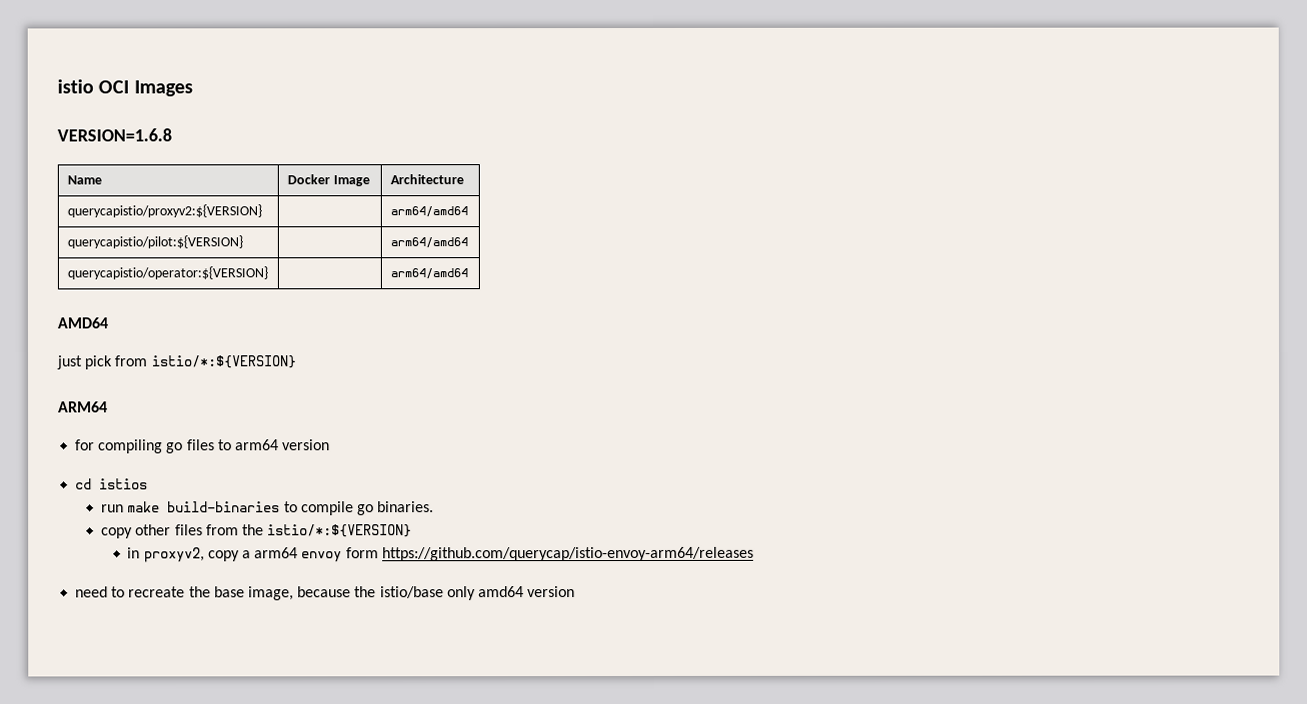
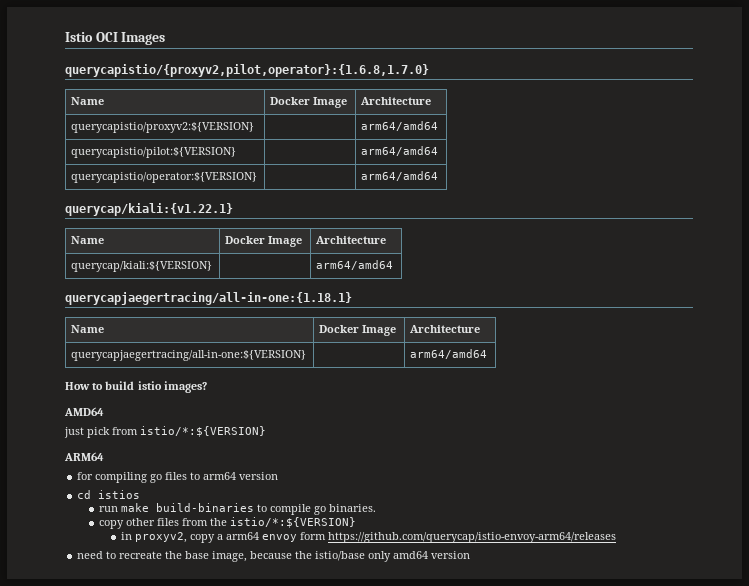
[57,79,94,94] istio -> [65,32,93,42] Istio
[57,128,172,142] VERSION=1.6.8 -> [65,64,429,77] querycapistio/{proxyv2,pilot,operator}:{1.6.8,1.7.0}
(468, 274) none -> [65,203,233,216] [71,236,105,244] [225,236,303,247] [316,236,387,244] [71,261,213,272] [316,260,394,270] [65,292,352,305] [71,325,105,333] [319,325,397,336] [410,325,481,333] [71,350,307,361] [410,349,488,359] [65,381,207,393] // querycap/kiali:{v1.22.1} // Name | Docker Image | Architecture // querycap/kiali:${VERSION} | | arm64/amd64 // querycapjaegertracing/all-in-one:{1.18.1} // Name | Docker Image | Architecture // querycapjaegertracing/all-in-one:${VERSION} | | arm64/amd64 // How to build istio images?

